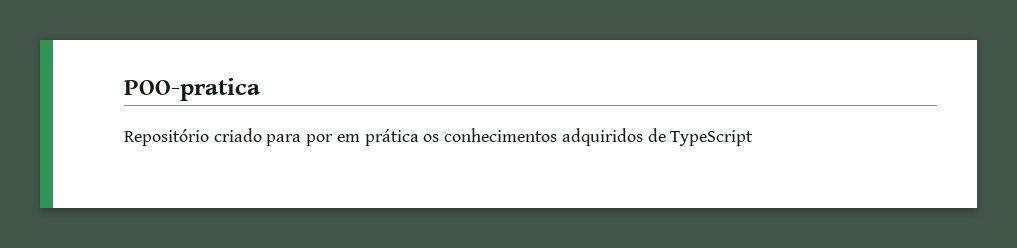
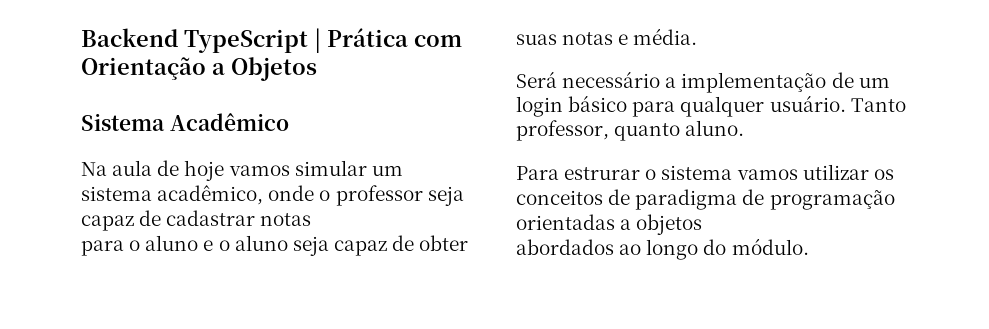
[124,78,260,101] [124,128,754,146] POO-pratica // Repositório criado para por em prática os conhecimentos adquiridos de TypeScript -> [81,28,462,53] [81,57,317,81] [81,113,289,131] [81,160,403,181] [81,185,464,206] [81,210,312,231] [81,235,469,256] [516,28,698,45] [516,71,890,93] [516,95,906,117] [516,120,745,141] [516,164,894,180] [516,189,895,210] [516,214,703,235] [516,238,809,260] Backend TypeScript | Prática com Orientação a Objetos // Sistema Acadêmico // Na aula de hoje vamos simular um sistema acadêmico, onde o professor seja capaz de cadastrar notas // para o aluno e o aluno seja capaz de obter suas notas e média. // Será necessário a implementação de um login básico para qualquer usuário. Tanto professor, quanto aluno. // Para estrurar o sistema vamos utilizar os conceitos de paradigma de programação orientadas a objetos // abordados ao longo do módulo.

